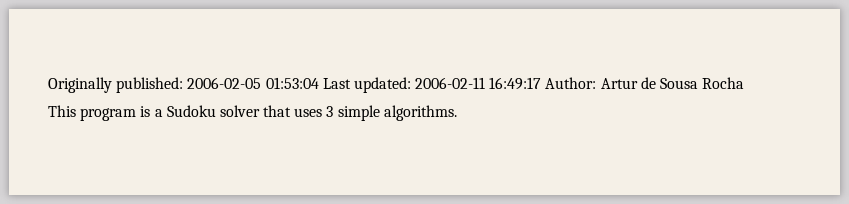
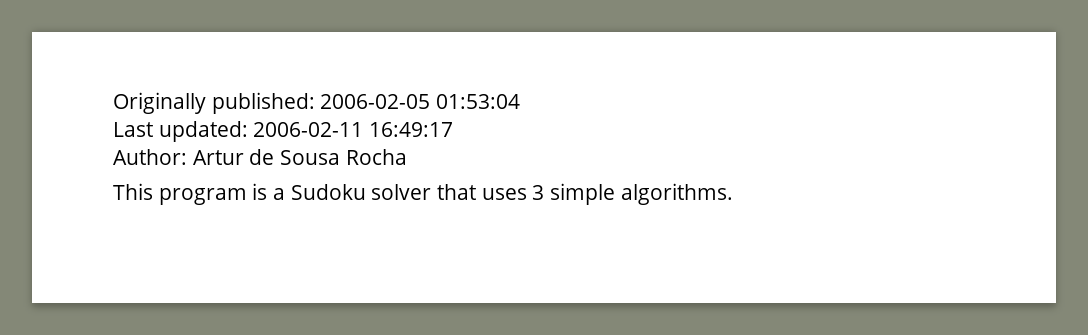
(319, 83) none -> (521, 101) //
(542, 83) none -> (454, 129) //

